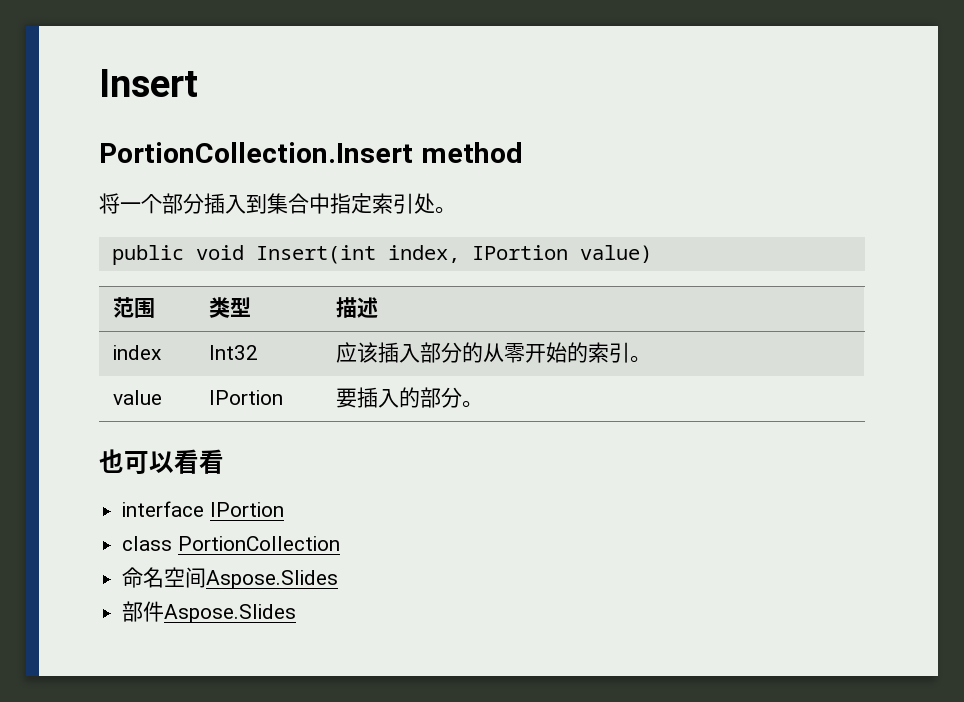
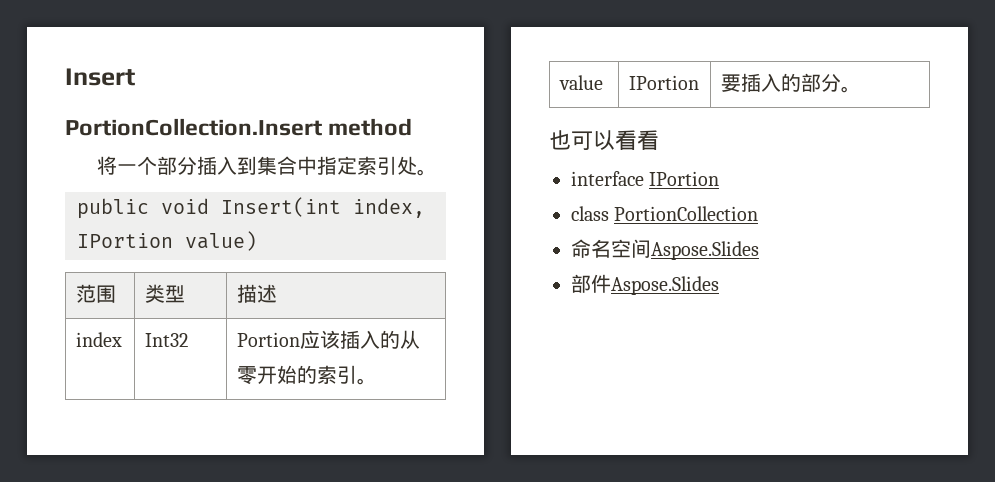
(259, 352) none -> [236,332,300,347] Portion
[420,342,463,363] 部分 -> (380, 339) none

